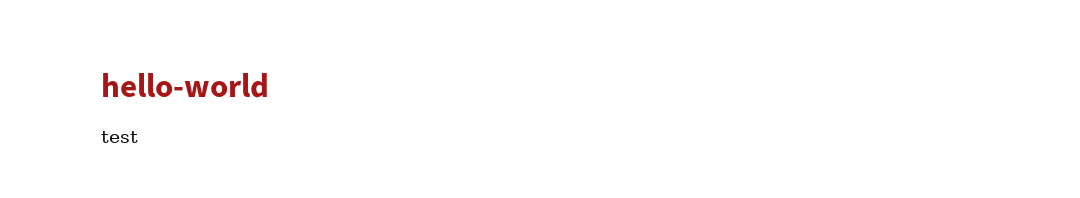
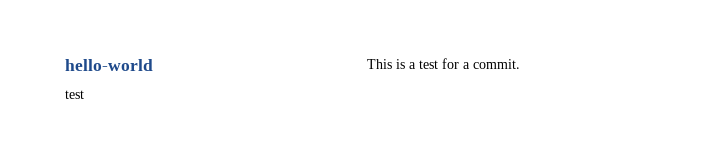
(138, 137) none -> [367,58,520,69] // This is a test for a commit.

